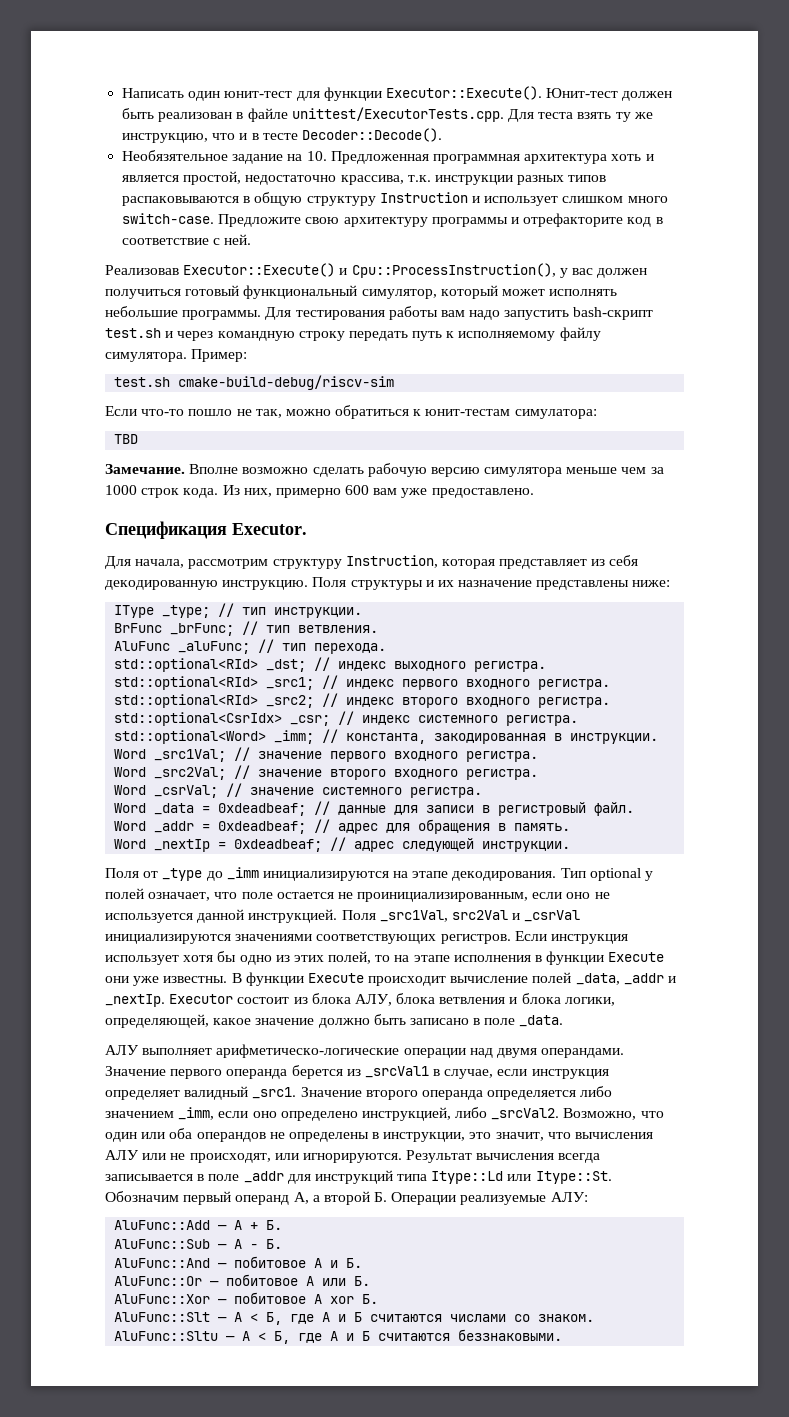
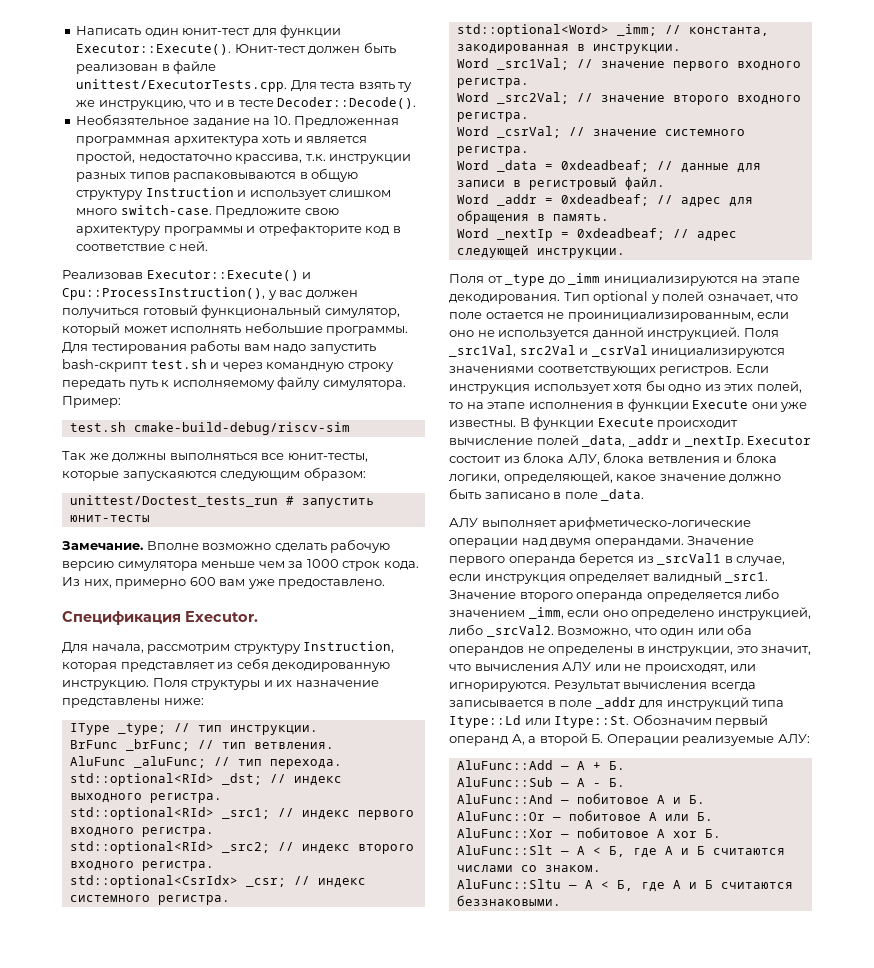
[105,405,597,419] [114,434,139,444] Если что-то пошло не так, можно обратиться к юнит-тестам симулатора: // TBD -> [62,451,368,462] [62,467,366,481] [69,495,374,508] [69,515,150,522] Так же должны выполняться все юнит-тесты, которые запускаяются следующим образом: // unittest/Doctest_tests_run # запустить юнит-тесты

